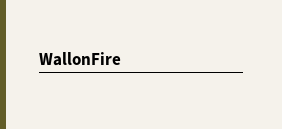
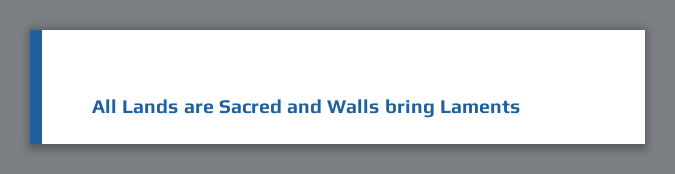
[39,52,121,66] WallonFire -> [92,99,520,118] All Lands are Sacred and Walls bring Laments

